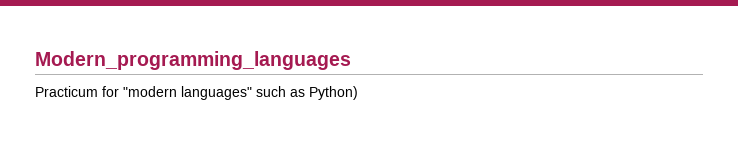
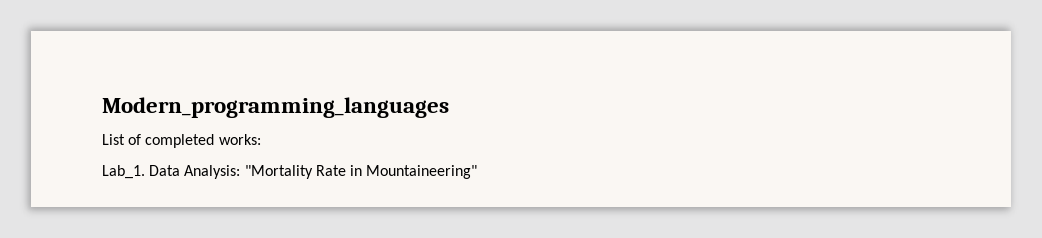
[35,86,358,100] Practicum for "modern languages" such as Python) -> [102,134,261,148] [102,165,478,179] List of completed works: // Lab_1. Data Analysis: "Mortality Rate in Mountaineering"

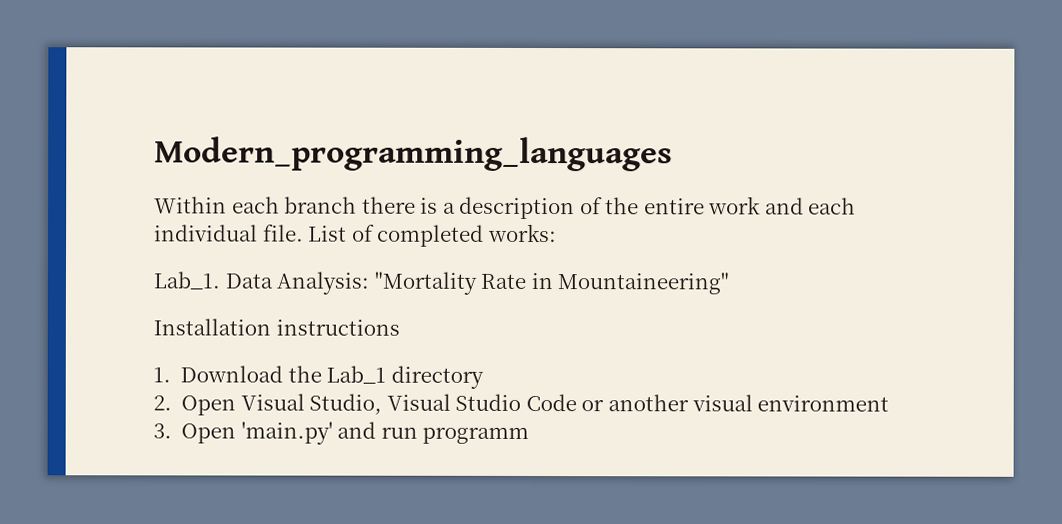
(449, 107) none -> [154,196,857,220] [154,224,304,242] Within each branch there is a description of the entire work and each individual file.
(478, 172) none -> [153,318,400,336] [153,365,484,389] [153,393,890,416] [153,421,530,445] // Installation instructions // 1. Download the Lab_1 directory // 2. Open Visual Studio, Visual Studio Code or another visual environment // 3. Open 'main.py' and run programm

